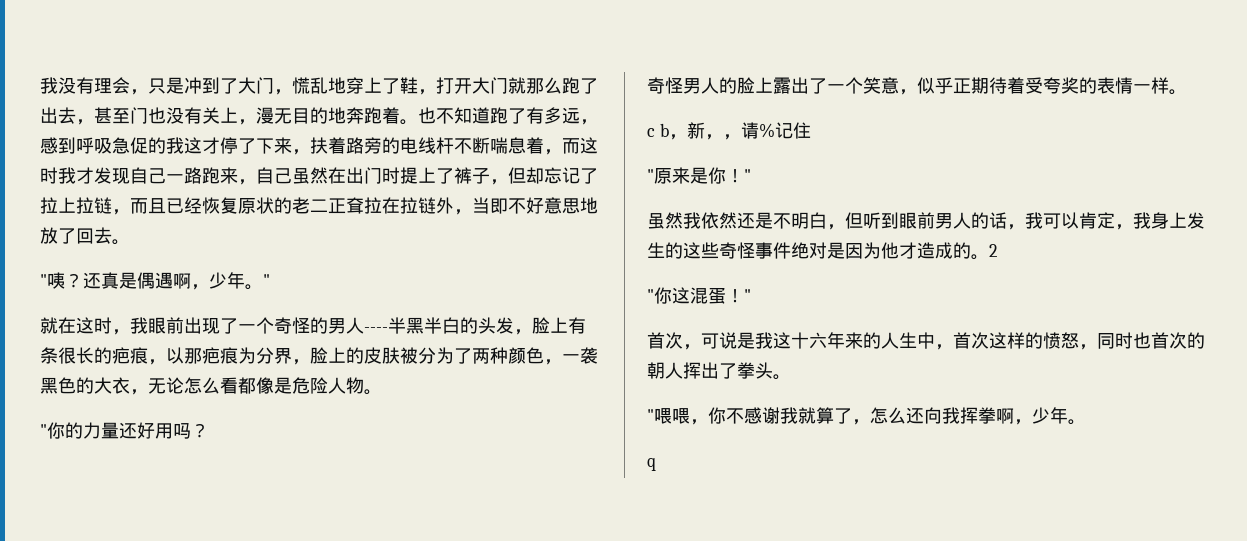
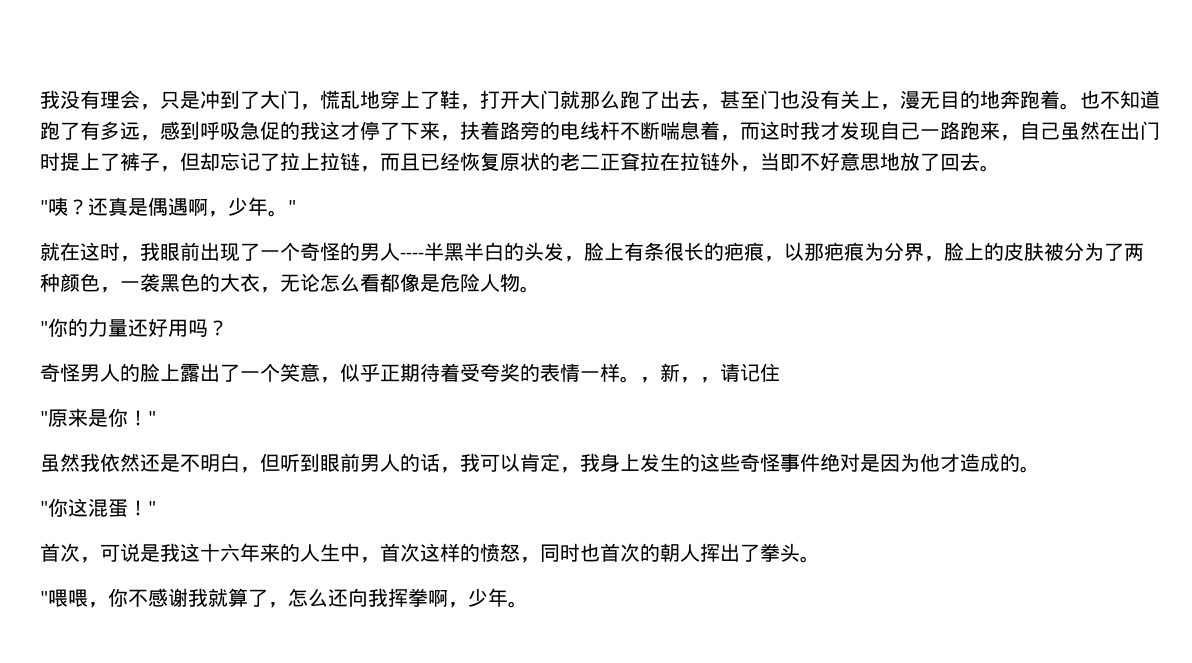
[647,123,669,137] // c b -> (640, 379) none
[758,123,775,138] % -> (740, 372) none
[989,244,998,257] 2 -> (1040, 469) none
[647,458,656,471] // q -> (528, 604) none

